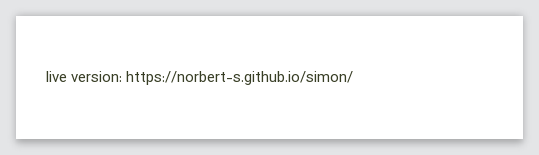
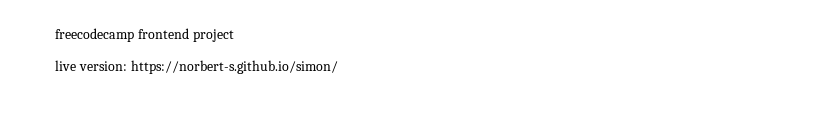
(46, 76) none -> [55,28,234,42] freecodecamp frontend project //

